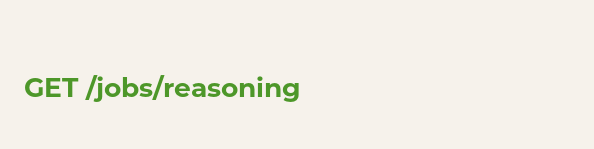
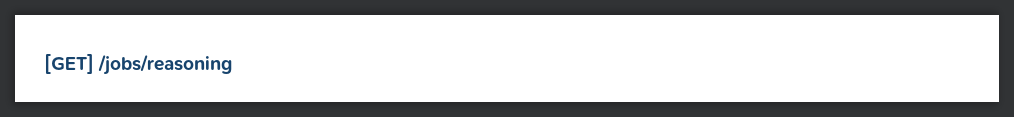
[24,78,79,97] GET -> [44,54,94,74] [GET]

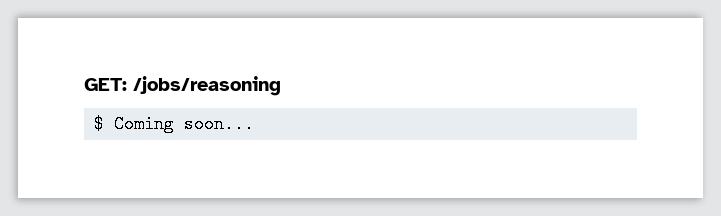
[44,54,94,74] [GET] -> [84,78,127,91] GET:
(233, 64) none -> [94,115,255,133] // $ Coming soon...

